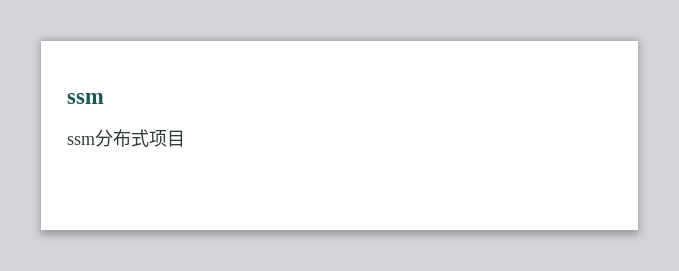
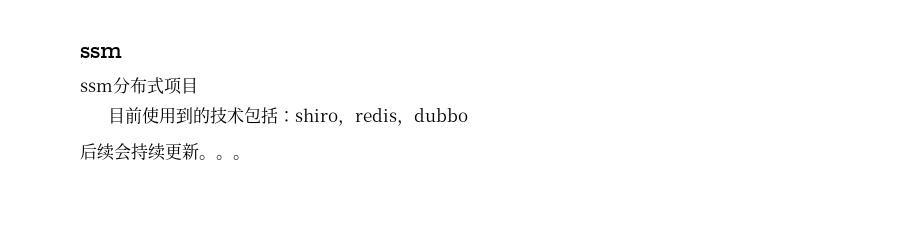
(185, 138) none -> [107,107,468,126] [80,143,250,161] // 目前使用到的技术包括：shiro，redis，dubbo // 后续会持续更新。。。

